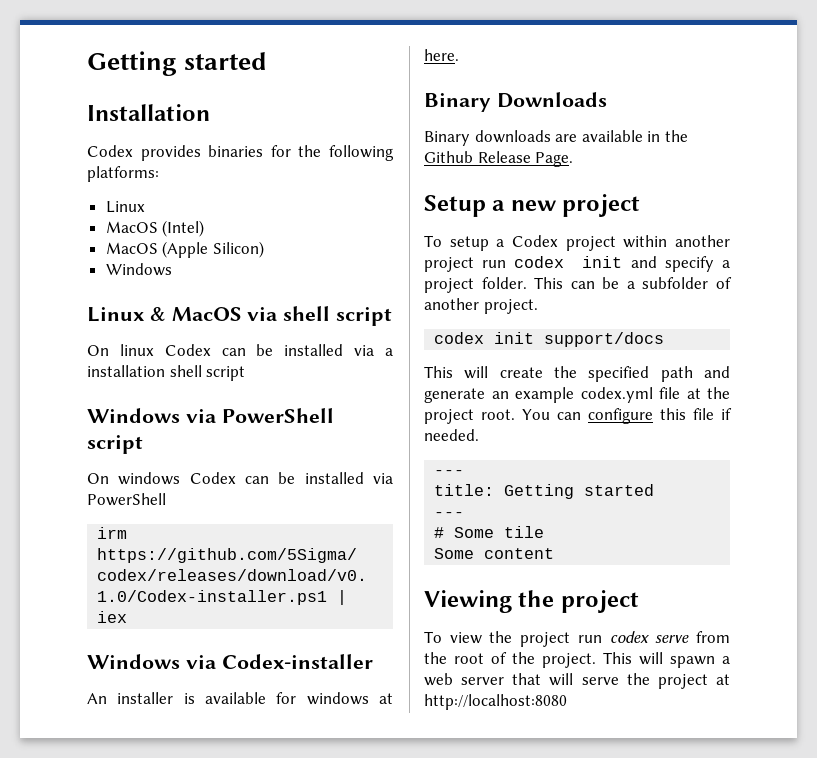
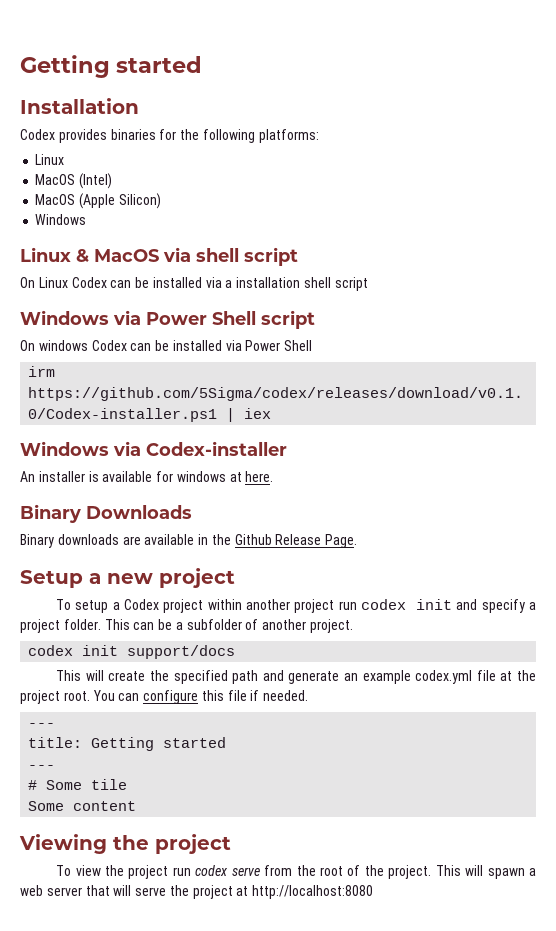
[119,344,154,356] linux -> [38,277,68,288] Linux
[221,408,334,423] PowerShell -> [146,311,256,325] Power Shell
[87,493,166,506] PowerShell -> [245,340,313,351] Power Shell

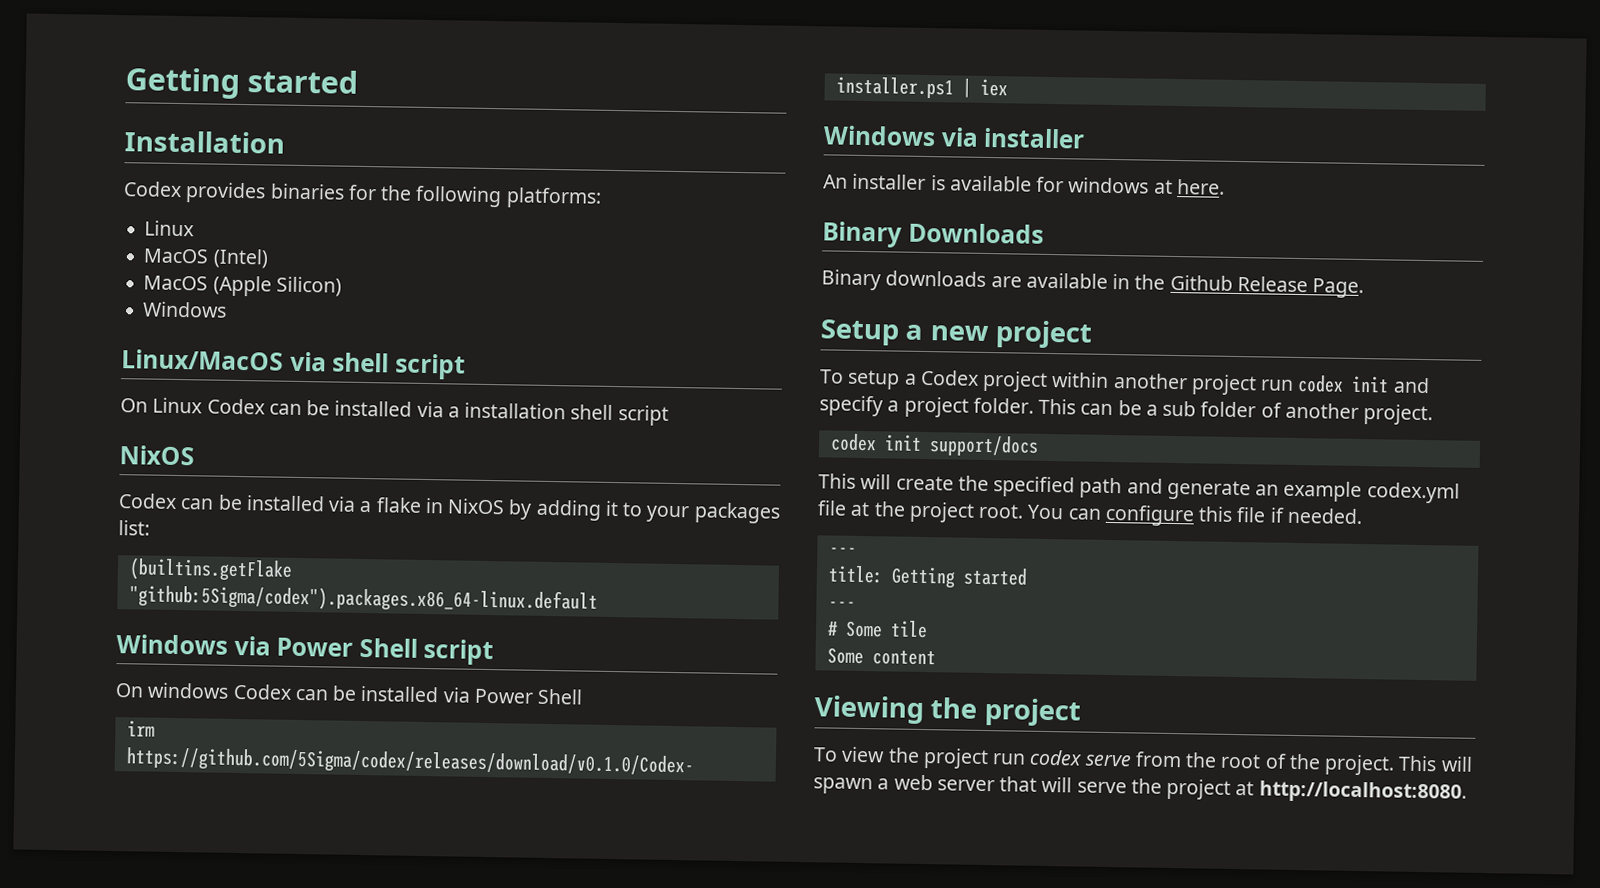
[20,247,159,262] Linux & MacOS -> [121,349,284,371] Linux/MacOS
(368, 284) none -> [119,445,195,466] [118,493,781,524] [118,520,150,536] [128,557,293,582] [128,584,598,614] // NixOS // Codex can be installed via a flake in NixOS by adding it to your packages list: // (builtins.getFlake "github:5Sigma/codex").packages.x86_64-linux.default
[146,441,287,456] Codex-installer -> [983,127,1086,149] installer
[186,619,242,630] subfolder -> [1162,400,1257,418] sub folder
[252,885,374,899] http://localhost:8080 -> [1258,780,1467,804] http://localhost:8080.

